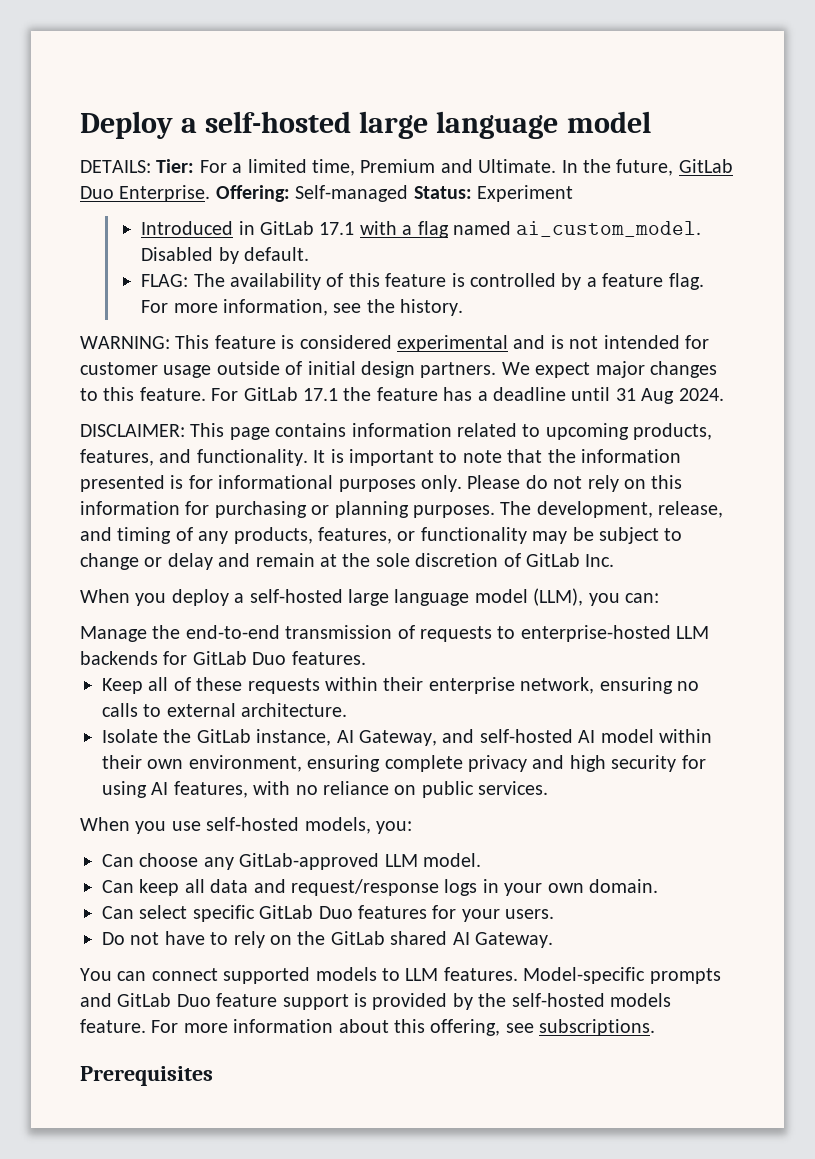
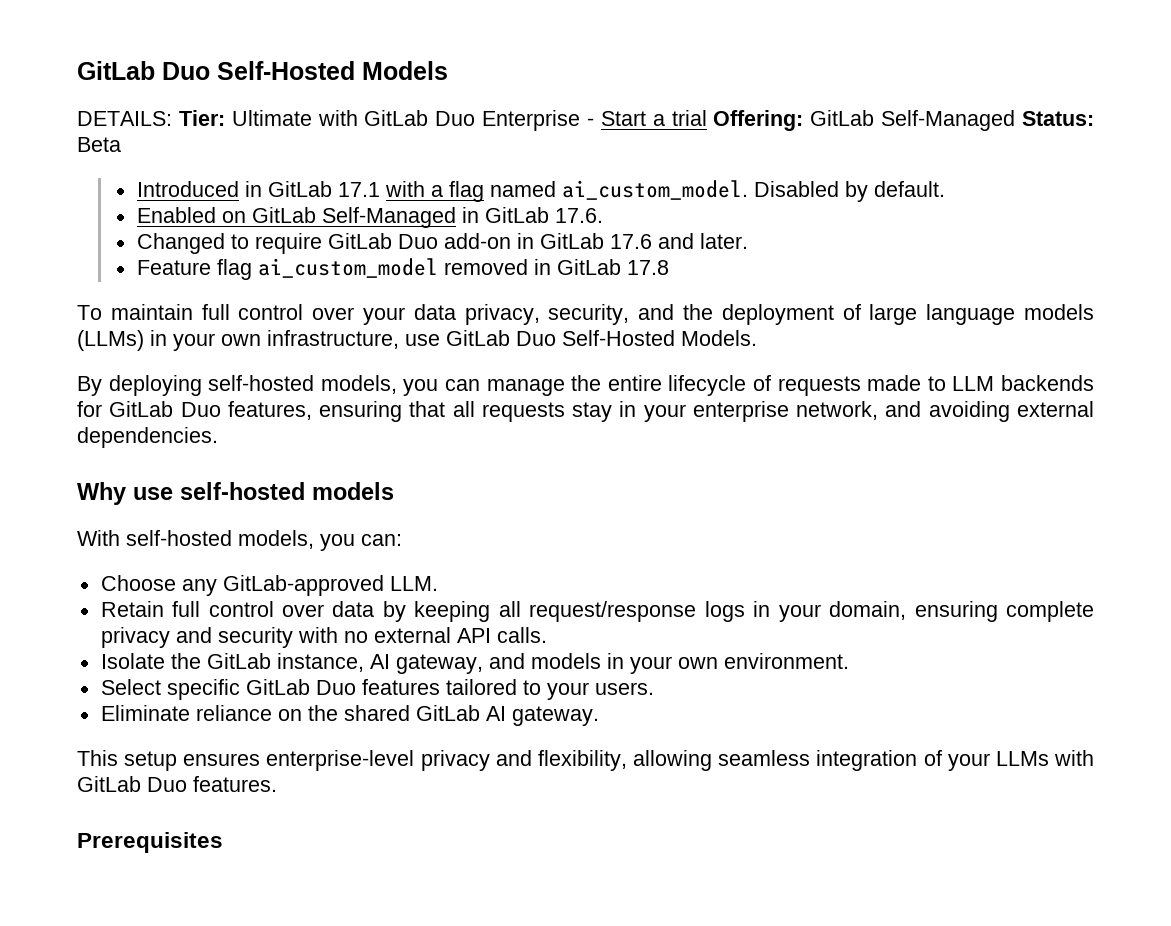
[80,111,651,139] [80,159,733,176] [80,185,573,202] Deploy a self-hosted large language model // DETAILS: Tier: For a limited time, Premium and Ultimate. In the future, GitLab Duo Enterprise. Offering: Self-managed Status: Experiment -> [77,61,448,80] [77,110,1094,131] [77,137,121,152] GitLab Duo Self-Hosted Models // DETAILS: Tier: Ultimate with GitLab Duo Enterprise - Start a trial Offering: GitLab Self-Managed Status: Beta
[141,273,704,290] [141,299,464,316] [80,335,709,352] [80,361,717,378] [80,387,724,404] [80,423,713,440] [80,449,681,466] [80,475,683,492] [80,501,724,518] [80,527,683,544] [80,553,615,570] [80,588,659,606] [80,625,671,642] FLAG: The availability of this feature is controlled by a feature flag. For more information, see the history. // WARNING: This feature is considered experimental and is not intended for customer usage outside of initial design partners. We expect major changes to this feature. For GitLab 17.1 the feature has a deadline until 31 Aug 2024. // DISCLAIMER: This page contains information related to upcoming products, features, and functionality. It is important to note that the information presented is for informational purposes only. Please do not rely on this information for purchasing or planning purposes. The development, release, and timing of any products, features, or functionality may be subject to change or delay and remain at the sole discretion of GitLab Inc. // When you deploy a self-hosted large language model (LLM), you can: // Manage the end-to-end transmission of requests to enterprise-hosted -> [136,207,603,228] [136,233,748,254] [136,258,669,280] [77,304,1094,325] [77,330,757,351] [77,375,946,396] Enabled on GitLab Self-Managed in GitLab 17.6. // Changed to require GitLab Duo add-on in GitLab 17.6 and later. // Feature flag ai_custom_model removed in GitLab 17.8 // To maintain full control over your data privacy, security, and the deployment of large language models (LLMs) in your own infrastructure, use GitLab Duo Self-Hosted Models. // By deploying self-hosted models, you can manage the entire lifecycle of requests made to
[291,651,366,665] [102,677,699,694] [102,703,348,717] features. // Keep all of these requests within their enterprise network, ensuring no calls to external architecture. -> [227,401,1094,422] [77,427,218,448] [77,482,394,505] [77,530,402,551] [100,575,438,596] [100,601,1094,622] [100,627,547,648] features, ensuring that all requests stay in your enterprise network, and avoiding external dependencies. // Why use self-hosted models // With self-hosted models, you can: // Choose any GitLab-approved LLM. // Retain full control over data by keeping all request/response logs in your domain, ensuring complete privacy and security with no external API calls.
[359,729,712,746] [102,755,706,772] [102,781,549,798] [80,817,412,834] [102,853,481,870] [102,879,658,896] [102,905,188,919] Gateway, and self-hosted AI model within their own environment, ensuring complete privacy and high security for using AI features, with no reliance on public services. // When you use self-hosted models, you: // Can choose any GitLab-approved LLM model. // Can keep all data and request/response logs in your own domain. // Can select -> [395,653,849,674] [100,679,161,695] gateway, and models in your own environment. // Select
[432,905,457,919] for -> [445,679,541,695] tailored to
[102,931,553,948] [80,967,721,984] [80,993,671,1010] [80,1019,656,1036] Do not have to rely on the GitLab shared AI Gateway. // You can connect supported models to LLM features. Model-specific prompts and GitLab Duo feature support is provided by the self-hosted models feature. For more information about this offering, see subscriptions. -> [100,705,599,726] [77,750,1095,771] [77,776,277,792] Eliminate reliance on the shared GitLab AI gateway. // This setup ensures enterprise-level privacy and flexibility, allowing seamless integration of your LLMs with GitLab Duo features.

